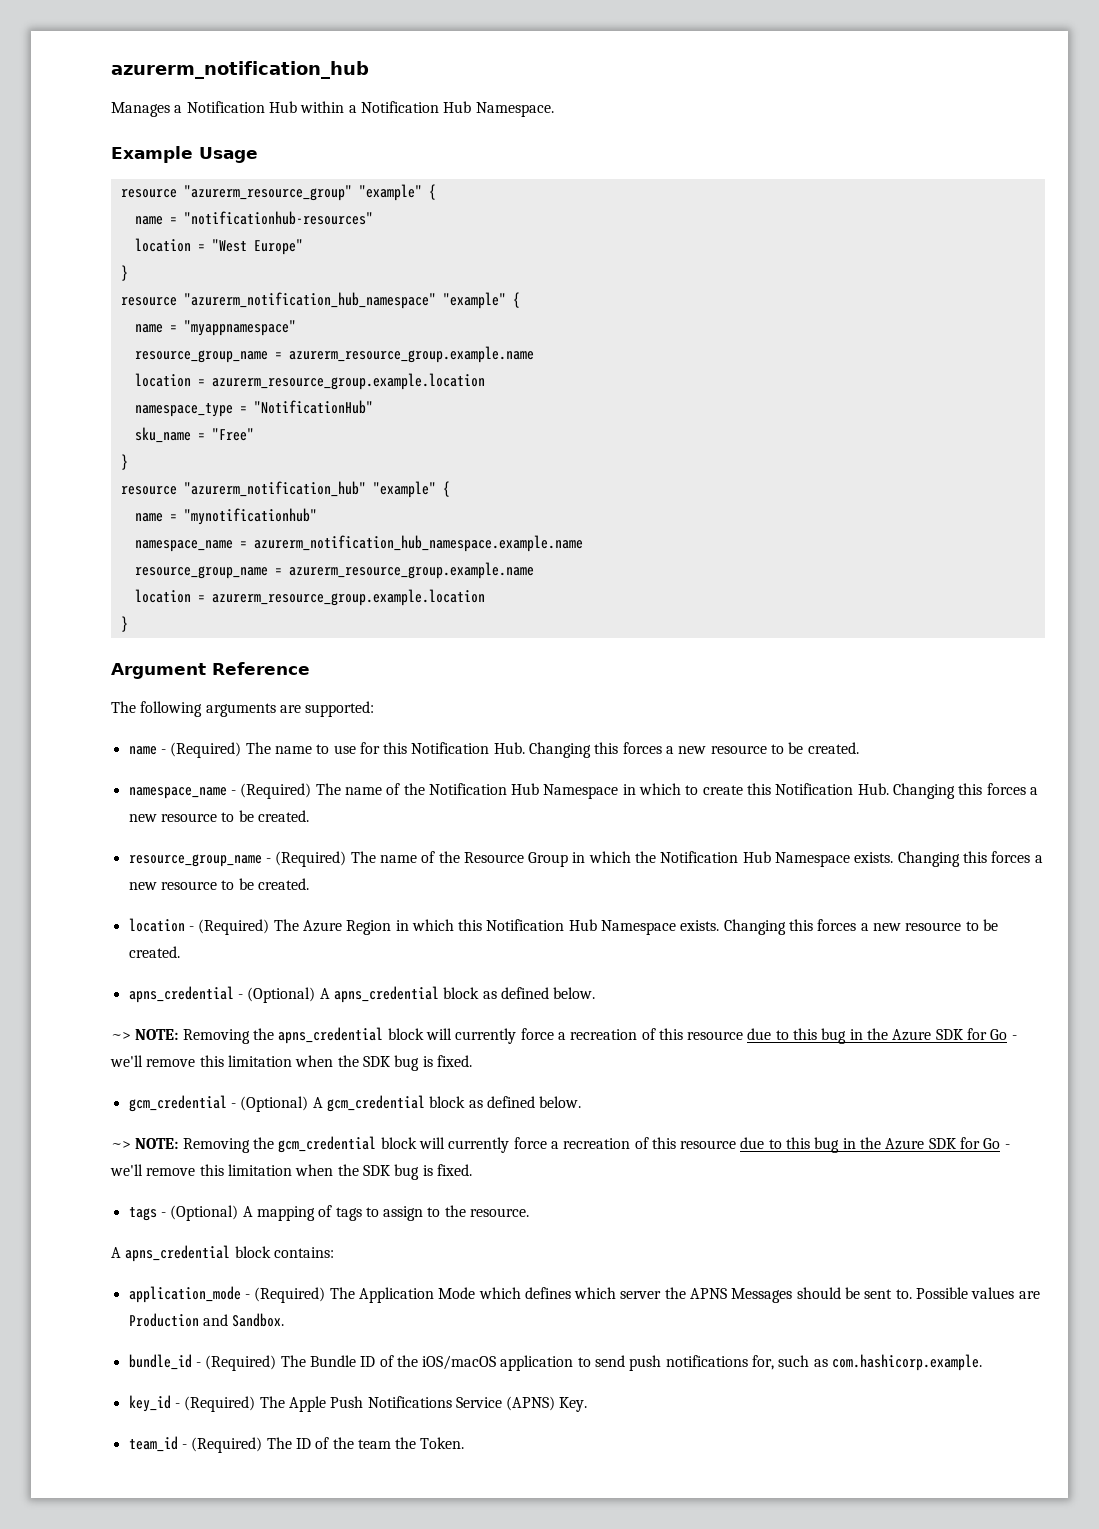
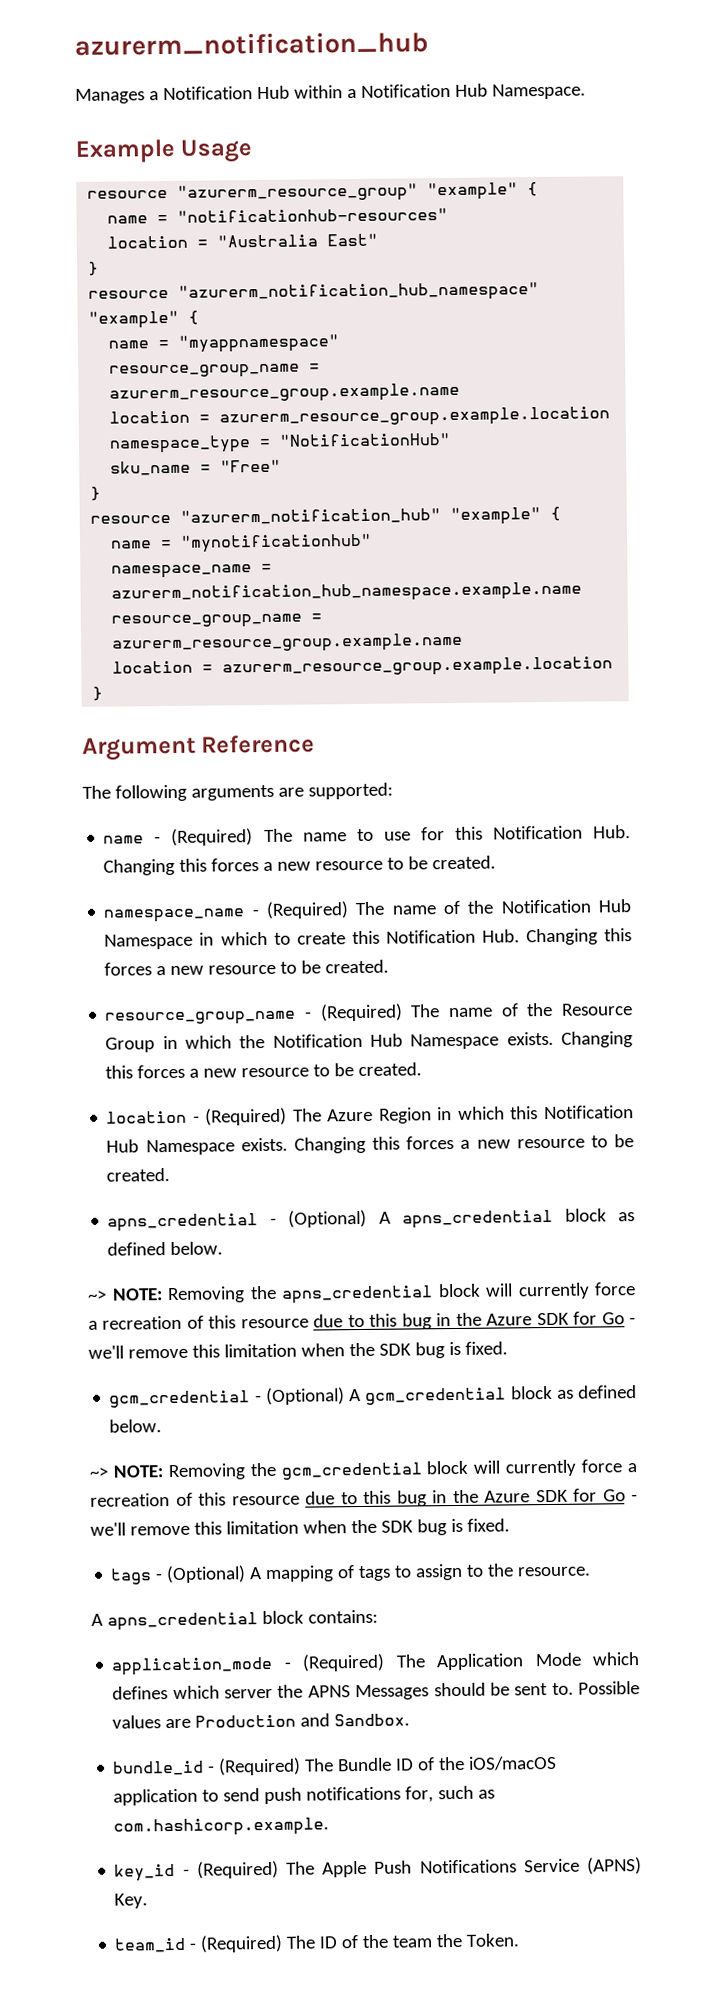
[211,239,303,255] "West Europe" -> [217,233,379,248] "Australia East"

